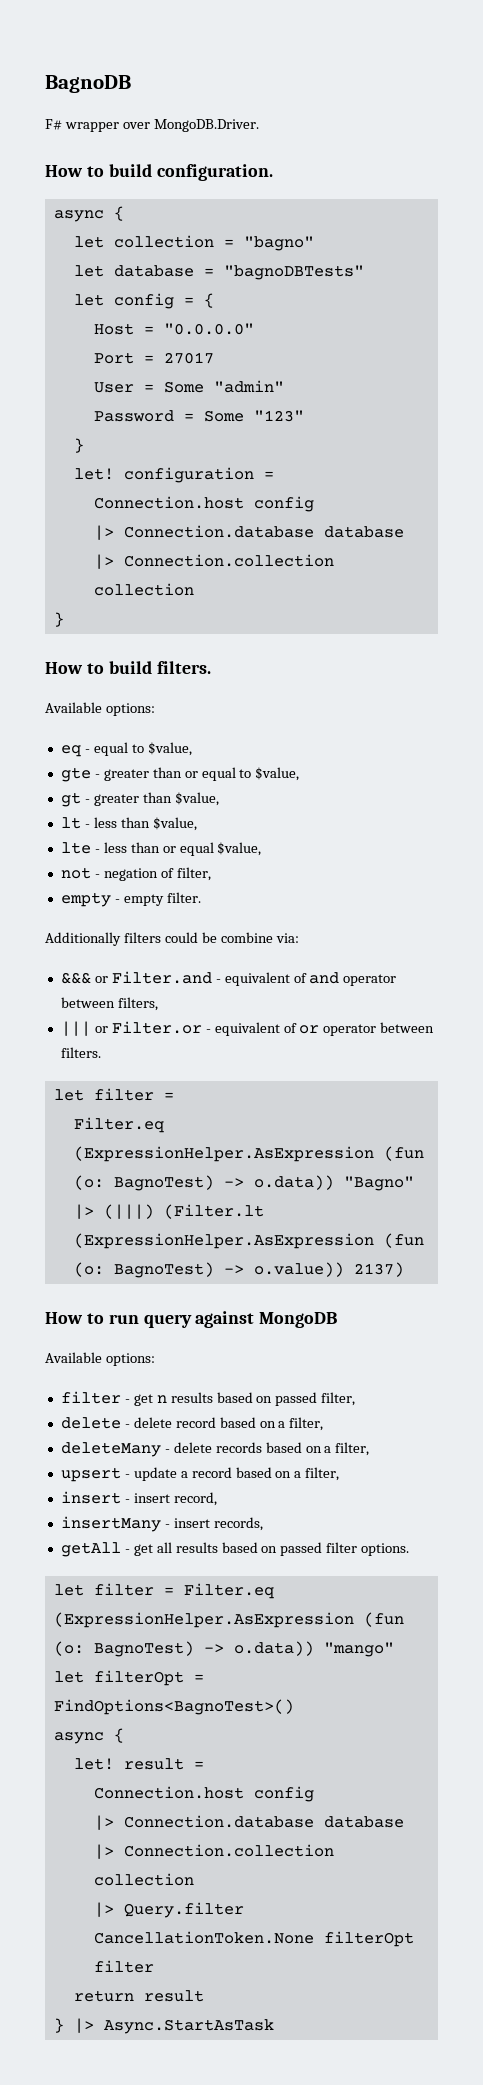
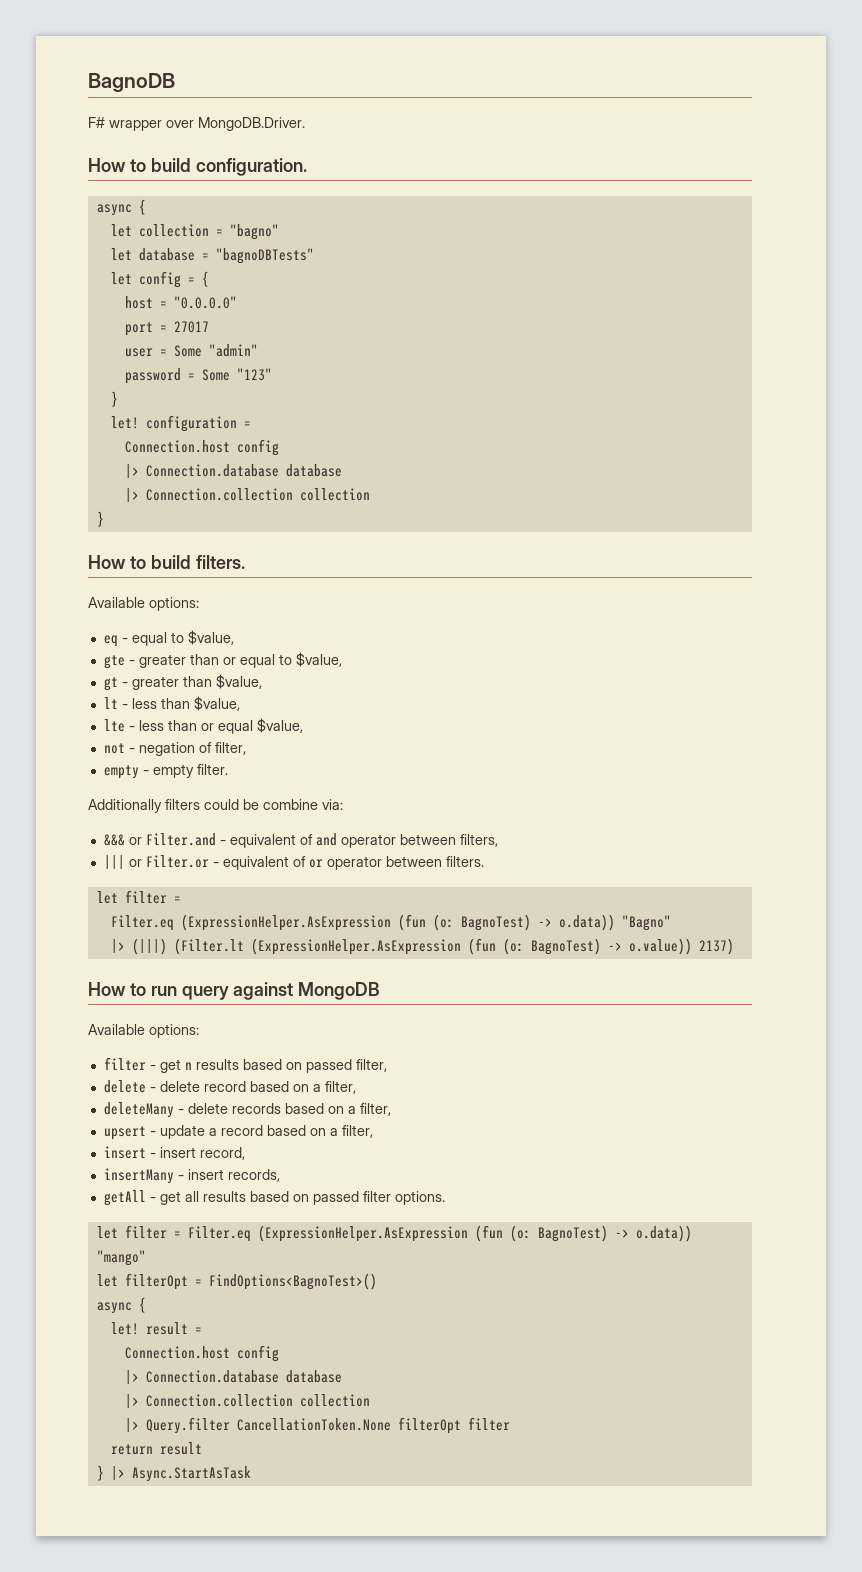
[93,323,134,335] Host -> [124,296,153,309] host
[93,352,134,364] Port -> [124,322,153,336] port
[93,382,134,393] User -> [124,348,153,357] user
[93,410,174,422] Password -> [124,368,181,384] password

